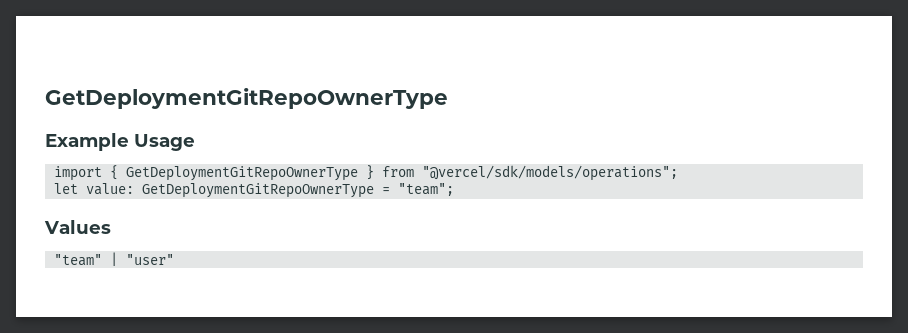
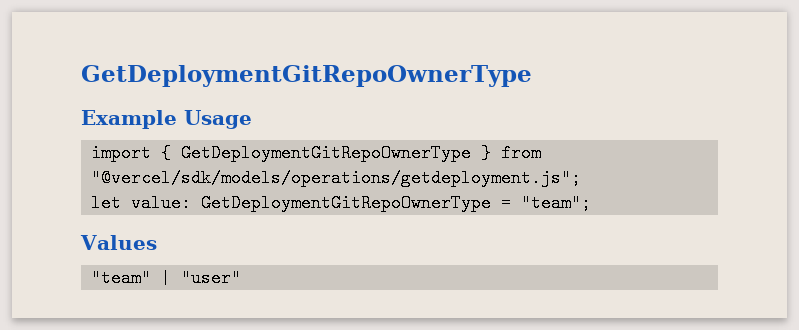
[421,165,678,181] "@vercel/sdk/models/operations"; -> [90,169,581,187] "@vercel/sdk/models/operations/getdeployment.js";

